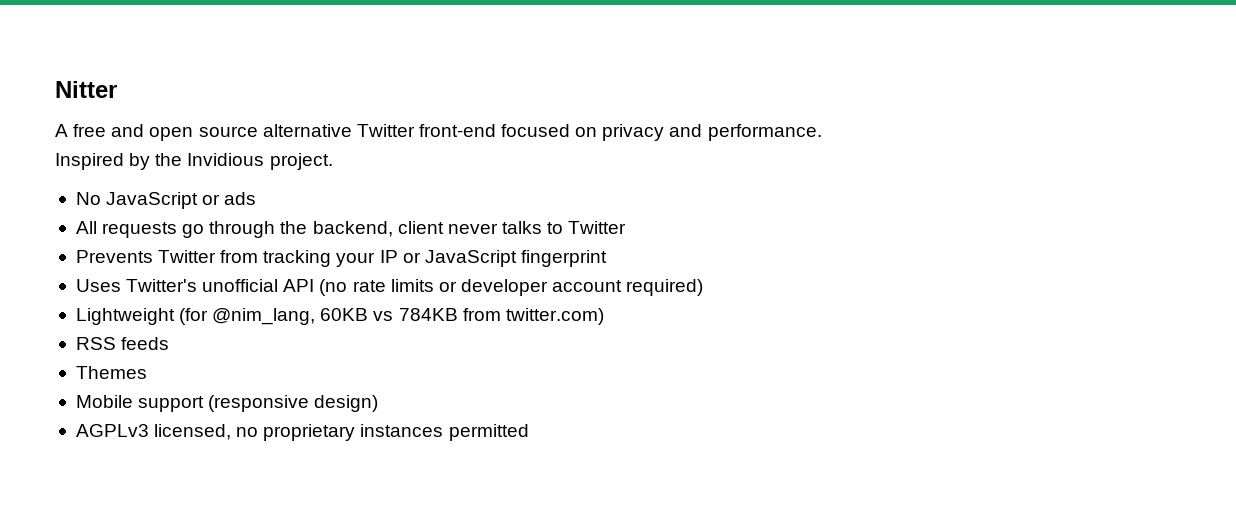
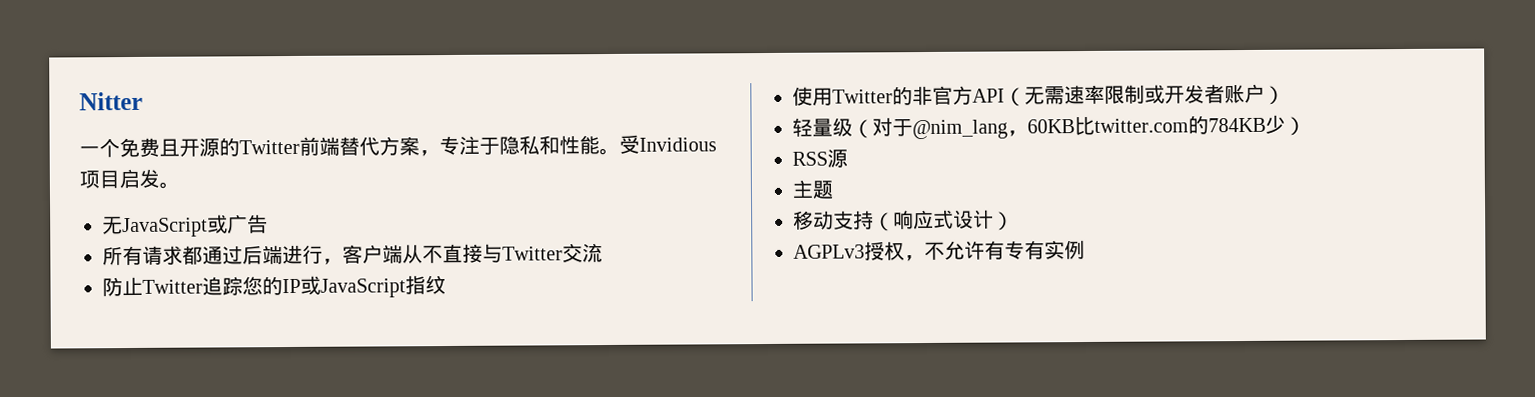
[55,124,822,141] [55,153,333,170] [75,192,257,209] [75,221,627,238] [75,250,607,267] [75,279,704,296] [75,308,604,325] [75,337,170,350] [75,366,147,379] [75,395,379,412] [75,424,529,441] A free and open source alternative Twitter front-end focused on privacy and performance. // Inspired by the Invidious project. // No JavaScript or ads // All requests go through the backend, client never talks to Twitter // Prevents Twitter from tracking your IP or JavaScript fingerprint // Uses Twitter's unofficial API (no rate limits or developer account required) // Lightweight (for @nim_lang, 60KB vs 784KB from twitter.com) // RSS feeds // Themes // Mobile support (responsive design) // AGPLv3 licensed, no proprietary instances permitted -> [79,134,717,158] [79,168,180,189] [102,214,268,238] [102,243,603,266] [102,275,446,298] [792,83,1285,107] [792,114,1306,140] [792,149,848,168] [792,179,834,199] [793,209,1014,232] [793,240,1085,262] 一个免费且开源的Twitter前端替代方案，专注于隐私和性能。受Invidious项目启发。 // 无JavaScript或广告 // 所有请求都通过后端进行，客户端从不直接与Twitter交流 // 防止Twitter追踪您的IP或JavaScript指纹 // 使用Twitter的非官方API（无需速率限制或开发者账户） // 轻量级（对于@nim_lang，60KB比twitter.com的784KB少） // RSS源 // 主题 // 移动支持（响应式设计） // AGPLv3授权，不允许有专有实例

